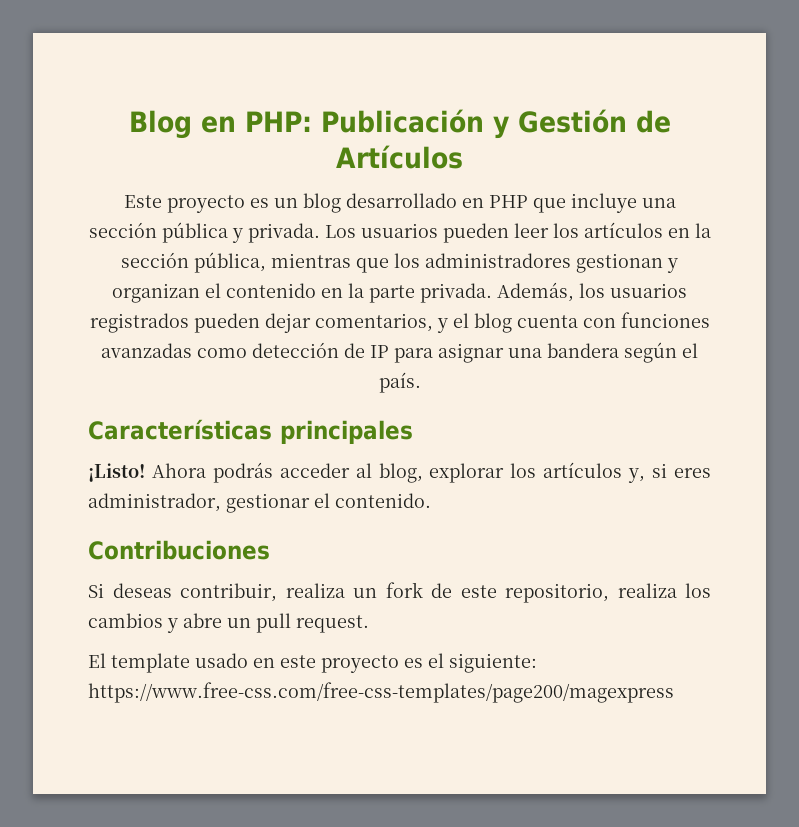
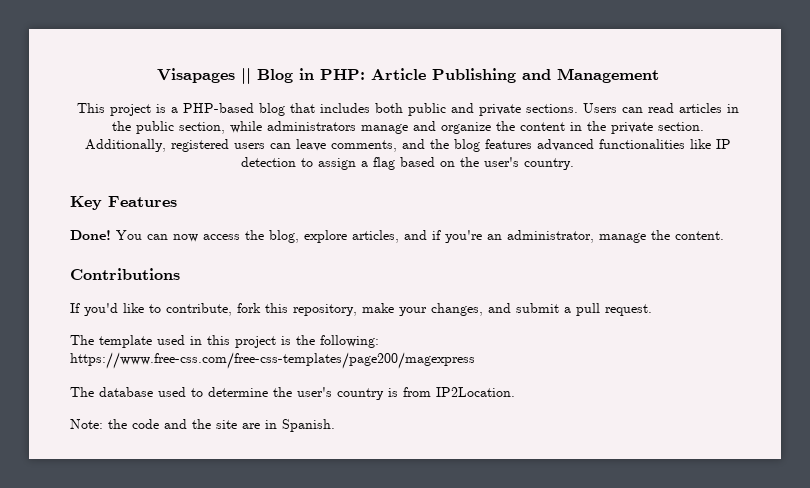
[128,109,671,139] [336,145,463,169] [123,193,676,213] [88,222,711,243] [121,252,678,273] [112,282,687,303] [89,312,710,333] [101,342,698,363] [378,372,421,393] [88,419,413,444] [88,462,712,483] [88,493,431,513] [88,540,270,560] [88,582,711,603] [88,613,369,633] [88,653,537,673] [88,682,674,703] Blog en PHP: Publicación y Gestión de Artículos // Este proyecto es un blog desarrollado en PHP que incluye una sección pública y privada. Los usuarios pueden leer los artículos en la sección pública, mientras que los administradores gestionan y organizan el contenido en la parte privada. Además, los usuarios registrados pueden dejar comentarios, y el blog cuenta con funciones avanzadas como detección de IP para asignar una bandera según el país. // Características principales // ¡Listo! Ahora podrás acceder al blog, explorar los artículos y, si eres administrador, gestionar el contenido. // Contribuciones // Si deseas contribuir, realiza un fork de este repositorio, realiza los cambios y abre un pull request. // El template usado en este proyecto es el siguiente: https://www.free-css.com/free-css-templates/page200/magexpress -> [156,68,659,84] [76,103,739,116] [111,121,704,134] [84,139,731,152] [241,157,574,170] [70,196,177,210] [70,230,724,243] [70,268,180,280] [70,303,652,316] [70,335,379,348] [70,352,475,369] [70,387,515,400] [70,419,335,432] Visapages || Blog in PHP: Article Publishing and Management // This project is a PHP-based blog that includes both public and private sections. Users can read articles in the public section, while administrators manage and organize the content in the private section. Additionally, registered users can leave comments, and the blog features advanced functionalities like IP detection to assign a flag based on the user's country. // Key Features // Done! You can now access the blog, explore articles, and if you're an administrator, manage the content. // Contributions // If you'd like to contribute, fork this repository, make your changes, and submit a pull request. // The template used in this project is the following: https://www.free-css.com/free-css-templates/page200/magexpress // The database used to determine the user's country is from IP2Location. // Note: the code and the site are in Spanish.

